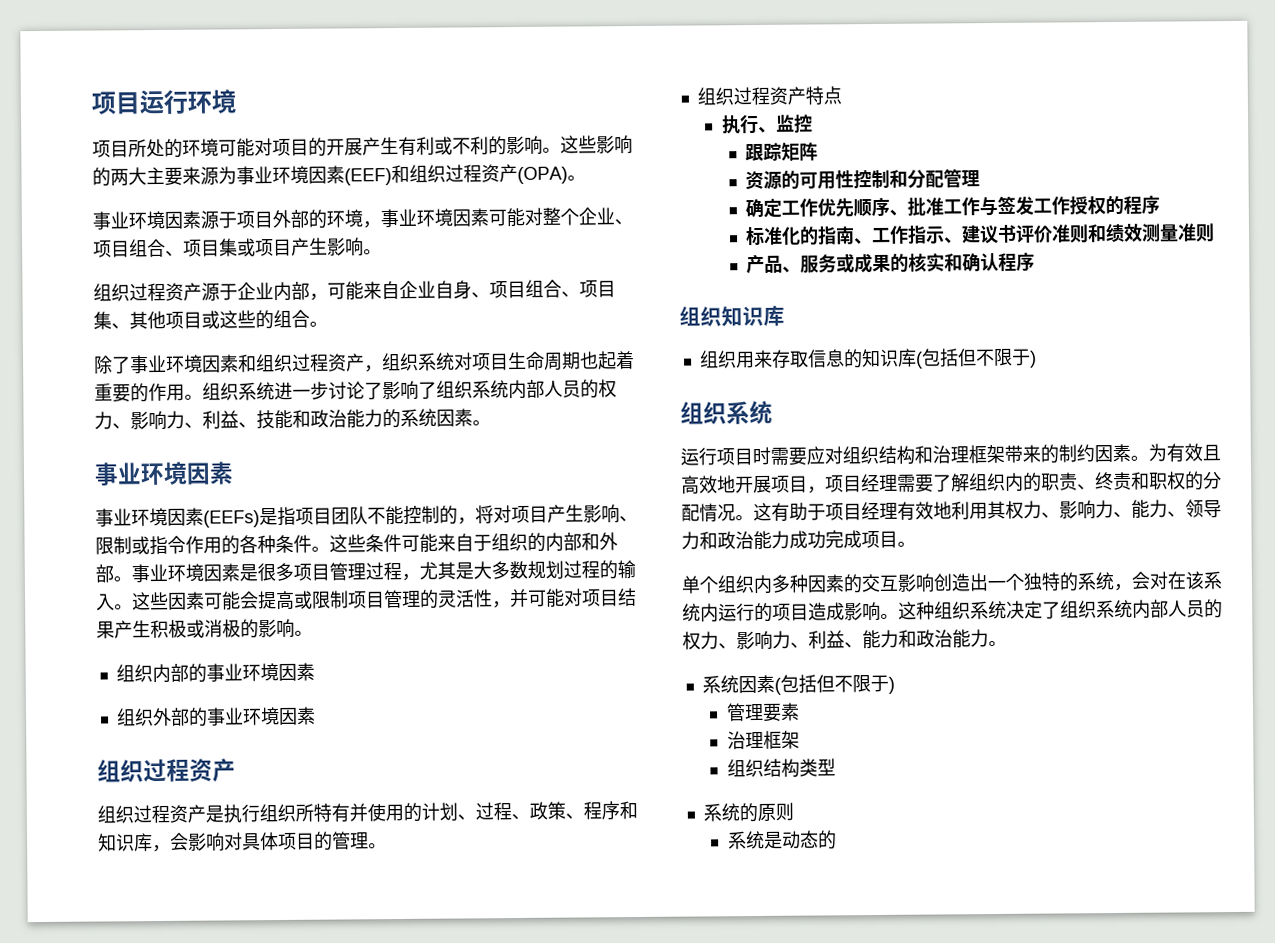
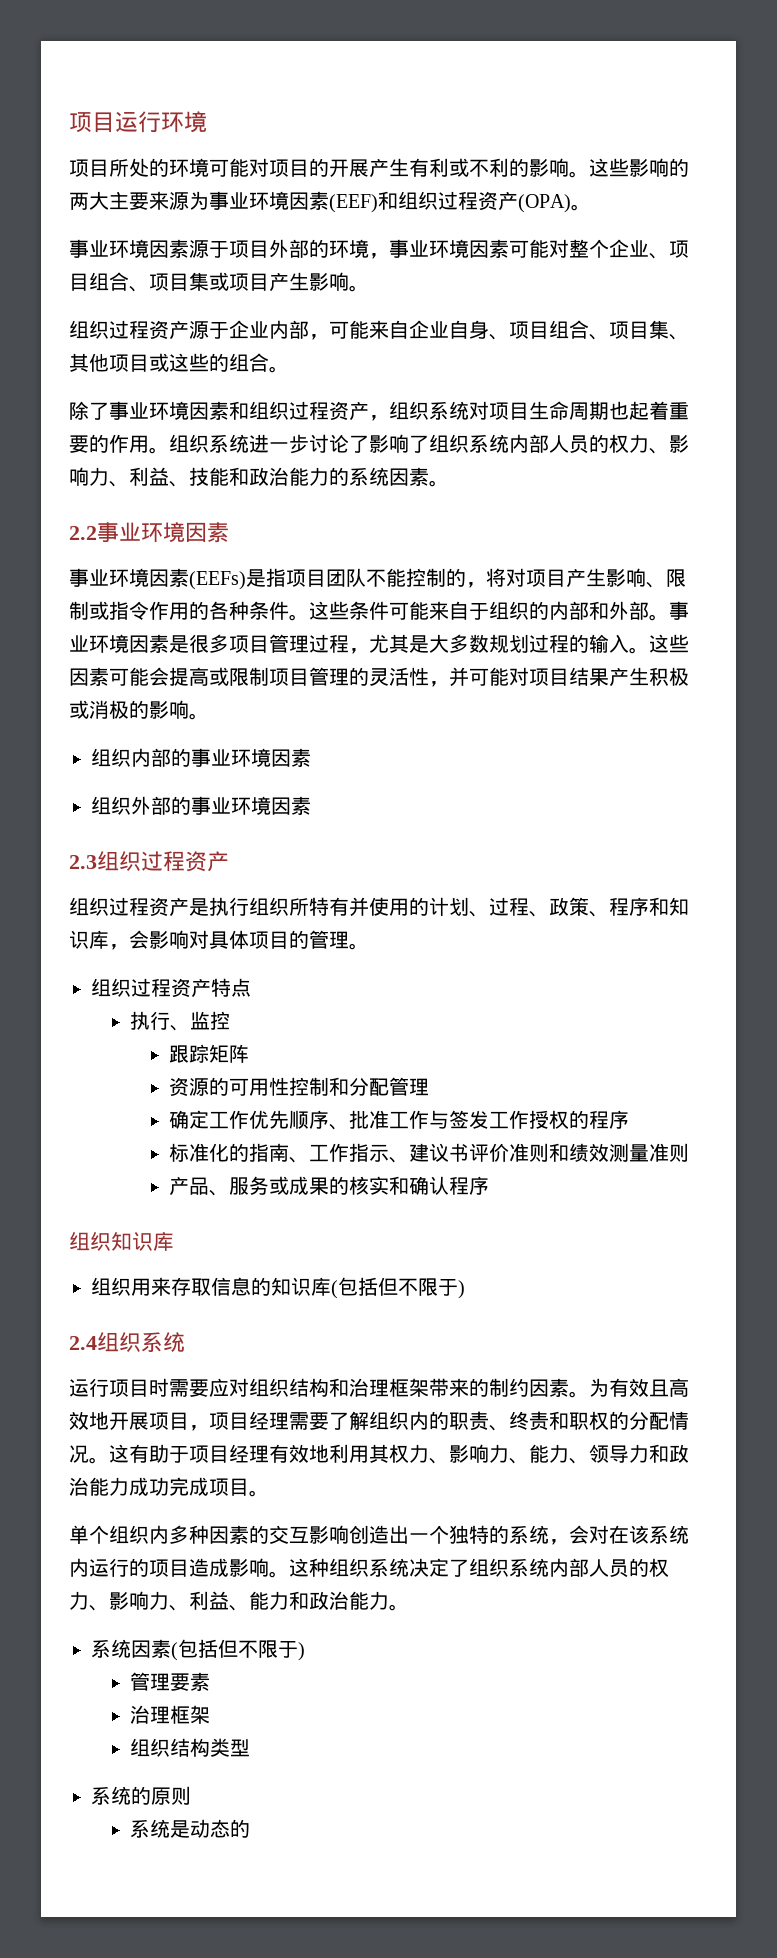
(491, 423) none -> [69,526,97,540] 2.2
(316, 715) none -> [69,855,97,869] 2.3
(1037, 359) none -> [69,1336,97,1350] 2.4

